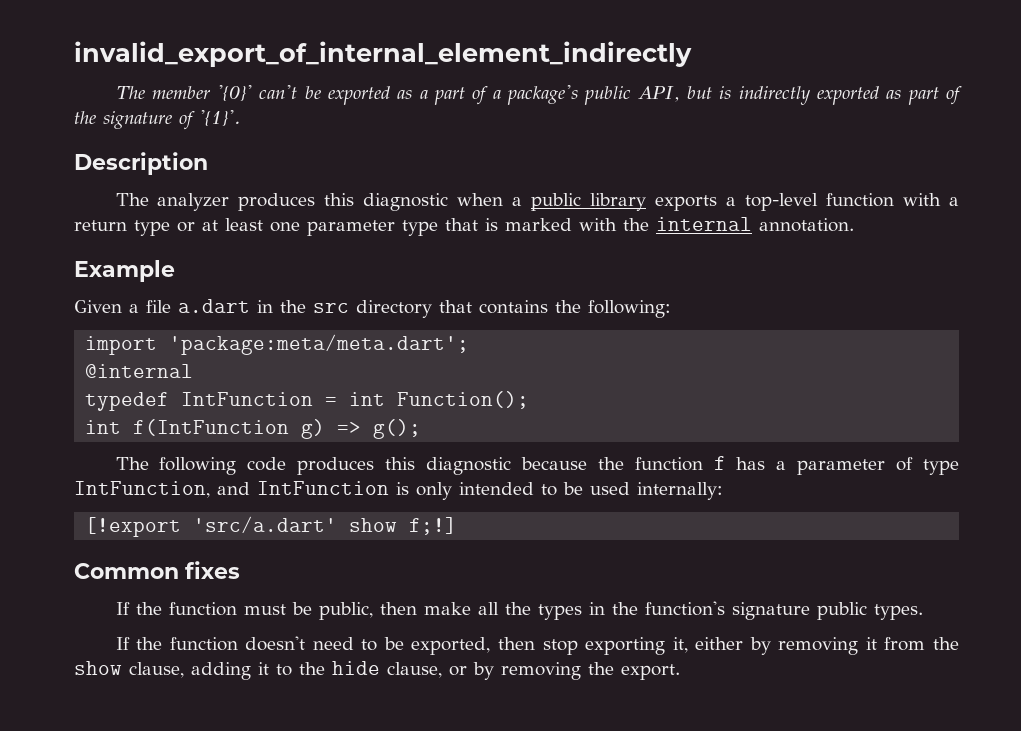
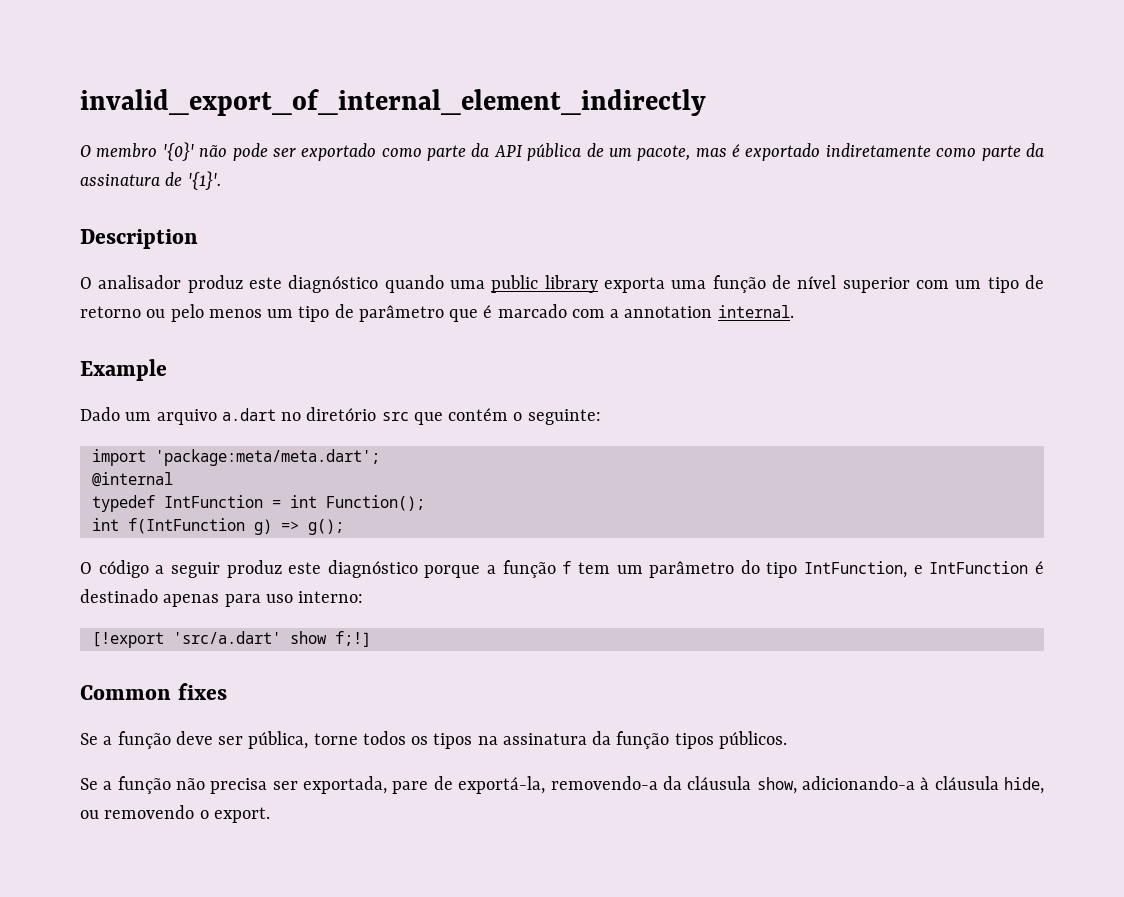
[115,85,962,105] [74,110,241,130] [74,152,208,175] [115,193,960,211] [74,217,854,236] [74,260,175,282] [74,299,671,318] The member '{0}' can't be exported as a part of a package's public API, but is indirectly exported as part of the signature of '{1}'. // Description // The analyzer produces this diagnostic when a public library exports a top-level function with a return type or at least one parameter type that is marked with the internal annotation. // Example // Given a file a.dart in the src directory that contains the following: -> [80,142,1044,161] [80,171,221,190] [80,229,198,249] [80,275,1045,293] [80,304,794,322] [80,359,167,381] [80,407,601,425] O membro '{0}' não pode ser exportado como parte da API pública de um pacote, mas é exportado indiretamente como parte da assinatura de '{1}'. // Description // O analisador produz este diagnóstico quando uma public library exporta uma função de nível superior com um tipo de retorno ou pelo menos um tipo de parâmetro que é marcado com a annotation internal. // Example // Dado um arquivo a.dart no diretório src que contém o seguinte:
[115,456,960,475] [74,481,723,500] The following code produces this diagnostic because the function f has a parameter of type IntFunction, and IntFunction is only intended to be used internally: -> [80,560,1045,578] [80,589,364,607] O código a seguir produz este diagnóstico porque a função f tem um parâmetro do tipo IntFunction, e IntFunction é destinado apenas para uso interno:
[115,601,923,620] [115,636,960,655] [74,661,614,680] If the function must be public, then make all the types in the function's signature public types. // If the function doesn't need to be exported, then stop exporting it, either by removing it from the show clause, adding it to the hide clause, or by removing the -> [80,731,787,749] [80,776,1045,794] [80,805,209,819] Se a função deve ser pública, torne todos os tipos na assinatura da função tipos públicos. // Se a função não precisa ser exportada, pare de exportá-la, removendo-a da cláusula show, adicionando-a à cláusula hide, ou removendo o

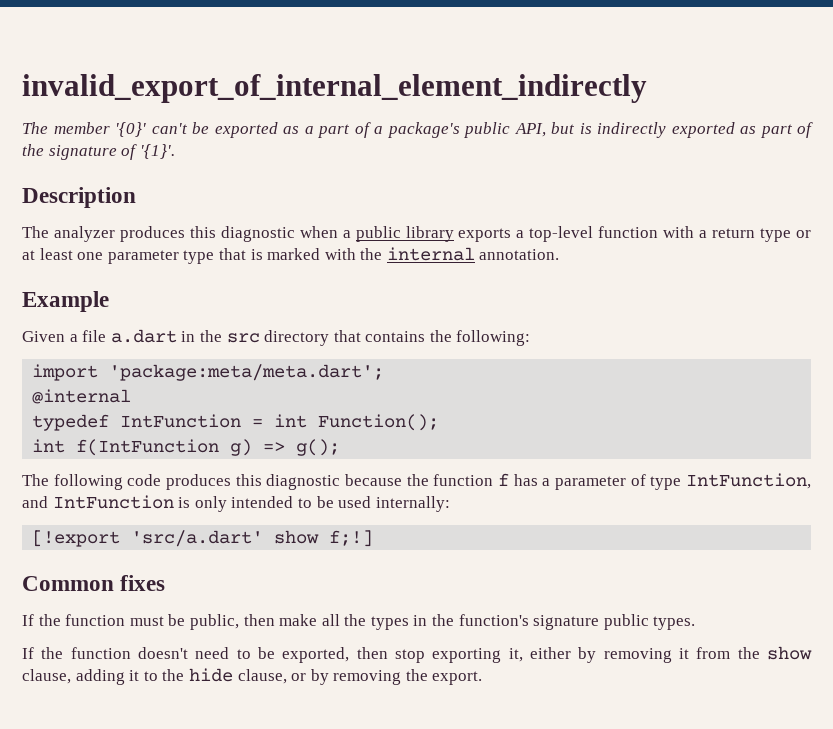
[80,142,1044,161] [80,171,221,190] [80,229,198,249] [80,275,1045,293] [80,304,794,322] [80,359,167,381] [80,407,601,425] O membro '{0}' não pode ser exportado como parte da API pública de um pacote, mas é exportado indiretamente como parte da assinatura de '{1}'. // Description // O analisador produz este diagnóstico quando uma public library exporta uma função de nível superior com um tipo de retorno ou pelo menos um tipo de parâmetro que é marcado com a annotation internal. // Example // Dado um arquivo a.dart no diretório src que contém o seguinte: -> [22,122,813,138] [22,144,175,160] [22,187,136,208] [22,226,811,242] [22,247,560,264] [22,291,109,312] [22,329,531,346] The member '{0}' can't be exported as a part of a package's public API, but is indirectly exported as part of the signature of '{1}'. // Description // The analyzer produces this diagnostic when a public library exports a top-level function with a return type or at least one parameter type that is marked with the internal annotation. // Example // Given a file a.dart in the src directory that contains the following:
[80,560,1045,578] [80,589,364,607] O código a seguir produz este diagnóstico porque a função f tem um parâmetro do tipo IntFunction, e IntFunction é destinado apenas para uso interno: -> [22,473,811,490] [22,495,450,512] The following code produces this diagnostic because the function f has a parameter of type IntFunction, and IntFunction is only intended to be used internally:
[80,731,787,749] [80,776,1045,794] [80,805,209,819] Se a função deve ser pública, torne todos os tipos na assinatura da função tipos públicos. // Se a função não precisa ser exportada, pare de exportá-la, removendo-a da cláusula show, adicionando-a à cláusula hide, ou removendo o -> [22,614,696,630] [22,646,813,663] [22,668,428,685] If the function must be public, then make all the types in the function's signature public types. // If the function doesn't need to be exported, then stop exporting it, either by removing it from the show clause, adding it to the hide clause, or by removing the

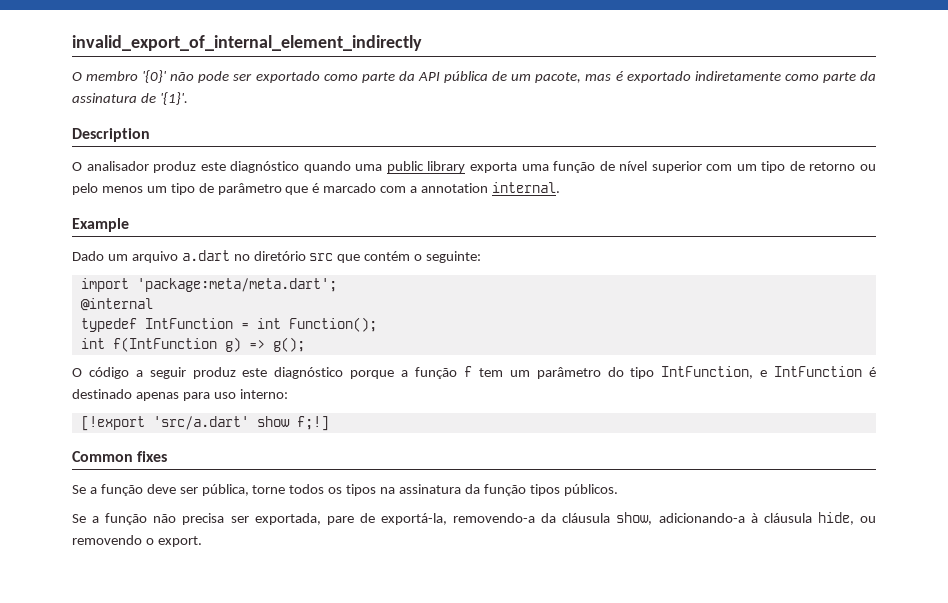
[22,122,813,138] [22,144,175,160] [22,187,136,208] [22,226,811,242] [22,247,560,264] [22,291,109,312] [22,329,531,346] The member '{0}' can't be exported as a part of a package's public API, but is indirectly exported as part of the signature of '{1}'. // Description // The analyzer produces this diagnostic when a public library exports a top-level function with a return type or at least one parameter type that is marked with the internal annotation. // Example // Given a file a.dart in the src directory that contains the following: -> [72,70,876,83] [72,92,188,105] [72,128,150,142] [72,161,876,173] [72,182,560,195] [72,218,129,232] [72,250,482,263] O membro '{0}' não pode ser exportado como parte da API pública de um pacote, mas é exportado indiretamente como parte da assinatura de '{1}'. // Description // O analisador produz este diagnóstico quando uma public library exporta uma função de nível superior com um tipo de retorno ou pelo menos um tipo de parâmetro que é marcado com a annotation internal. // Example // Dado um arquivo a.dart no diretório src que contém o seguinte:
[22,473,811,490] [22,495,450,512] The following code produces this diagnostic because the function f has a parameter of type IntFunction, and IntFunction is only intended to be used internally: -> [72,366,877,379] [72,389,288,401] O código a seguir produz este diagnóstico porque a função f tem um parâmetro do tipo IntFunction, e IntFunction é destinado apenas para uso interno:
[22,614,696,630] [22,646,813,663] [22,668,428,685] If the function must be public, then make all the types in the function's signature public types. // If the function doesn't need to be exported, then stop exporting it, either by removing it from the show clause, adding it to the hide clause, or by removing the -> [72,484,618,496] [72,512,876,525] [72,535,154,545] Se a função deve ser pública, torne todos os tipos na assinatura da função tipos públicos. // Se a função não precisa ser exportada, pare de exportá-la, removendo-a da cláusula show, adicionando-a à cláusula hide, ou removendo o

